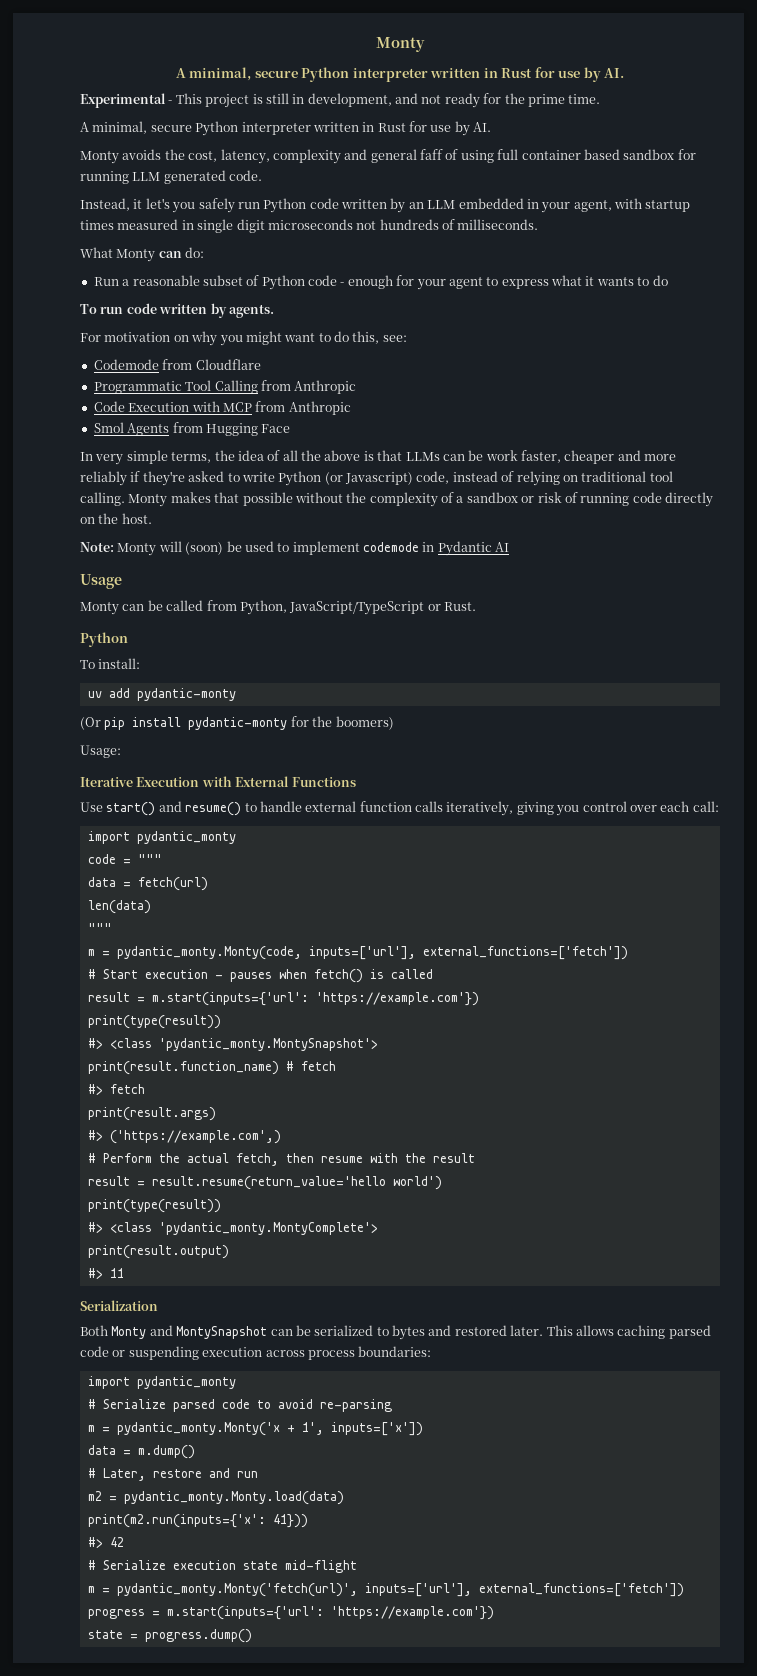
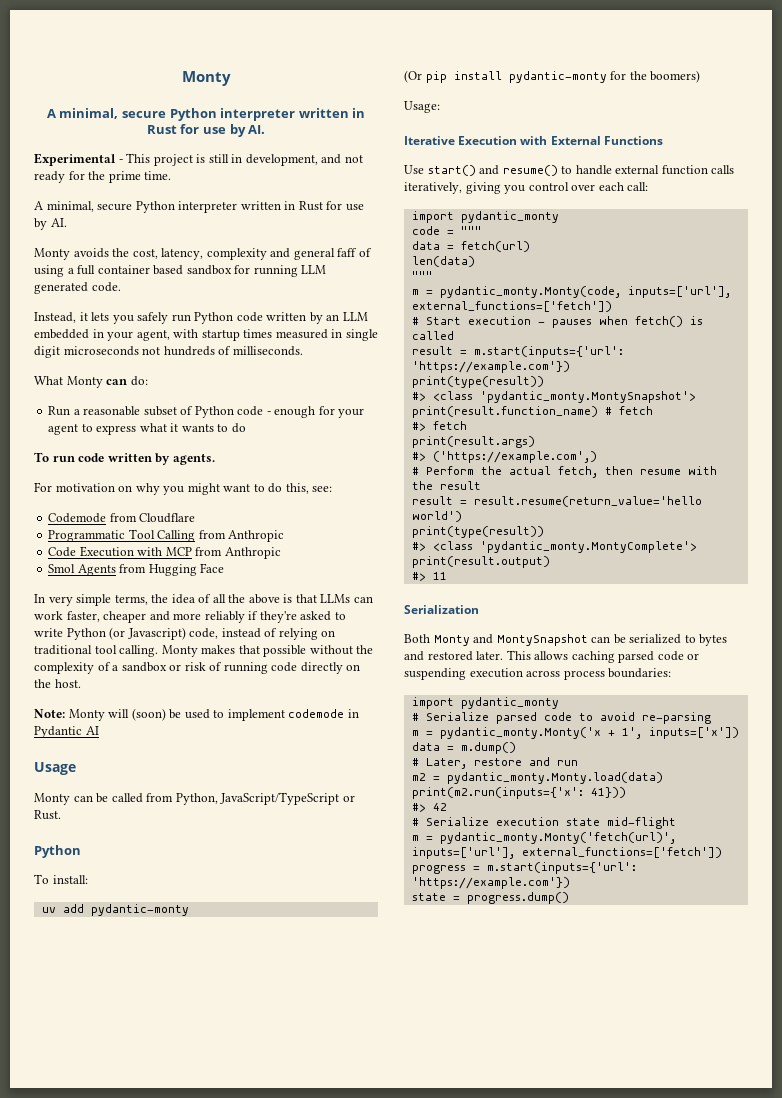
(494, 156) none -> [67,268,74,274] a
[145,198,170,209] let's -> [91,312,110,321] lets
[468,450,484,461] be -> (373, 599) none

